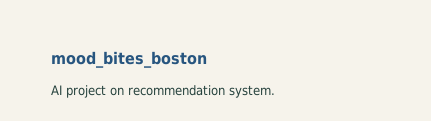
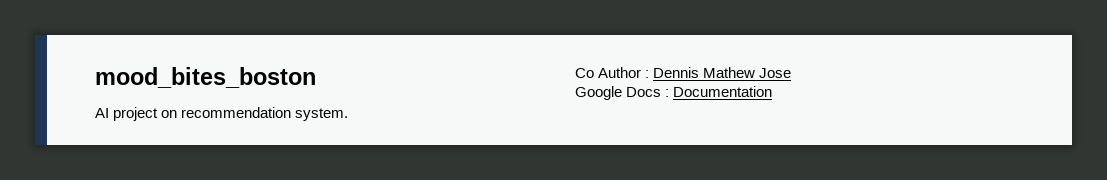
(275, 91) none -> [575,67,792,78] [575,86,773,100] // Co Author : Dennis Mathew Jose // Google Docs : Documentation

